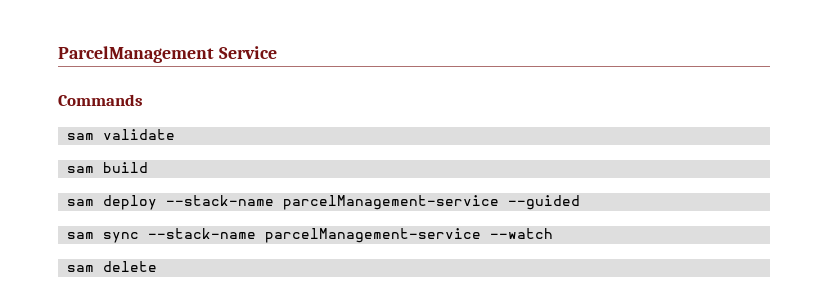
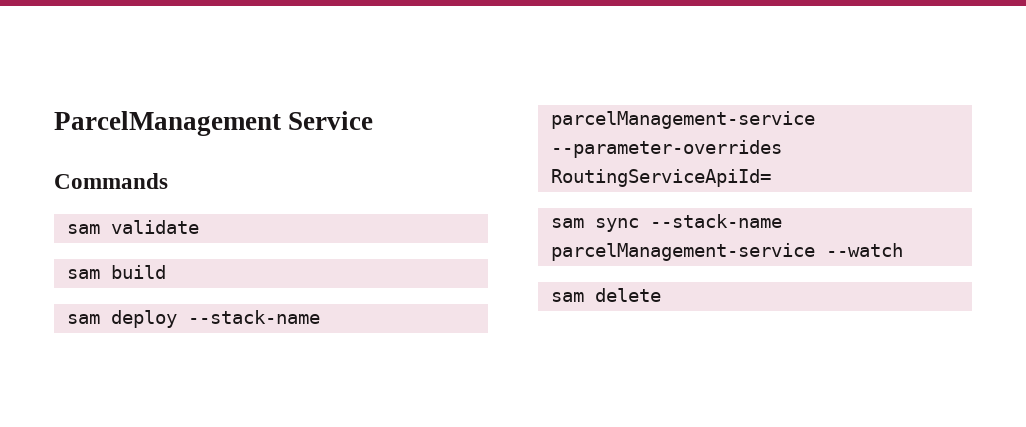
[507,195,580,210] --guided -> [550,140,782,158] [550,169,771,187] --parameter-overrides RoutingServiceApiId=

